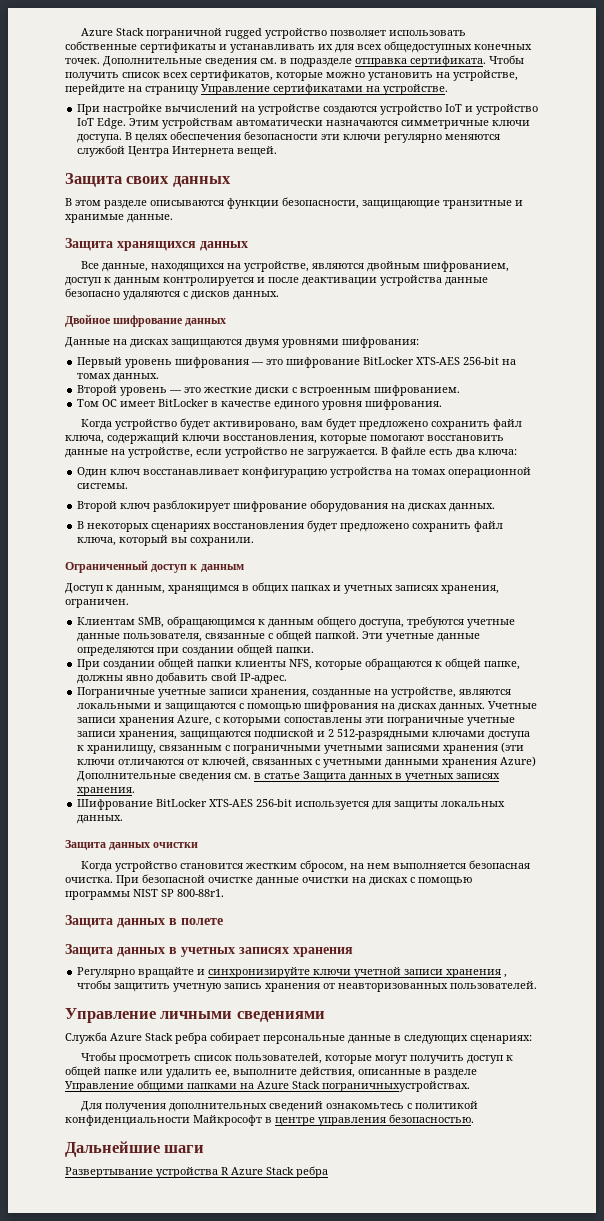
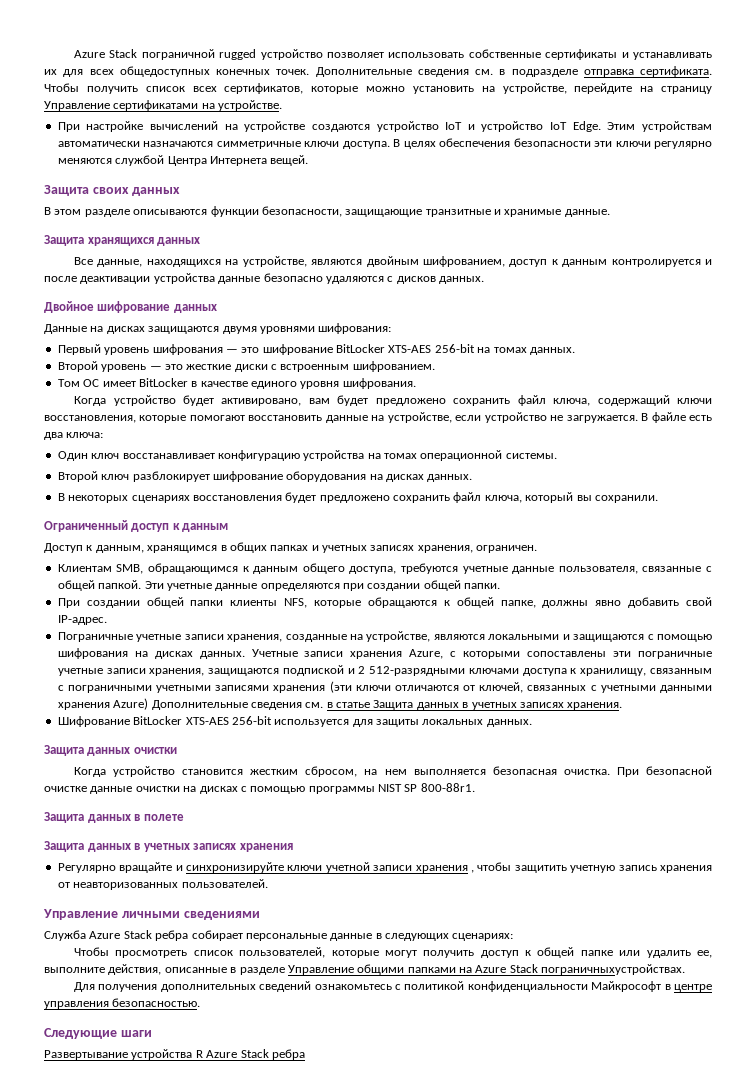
[65,1141,160,1157] Дальнейшие -> [44,1028,117,1039] Следующие

